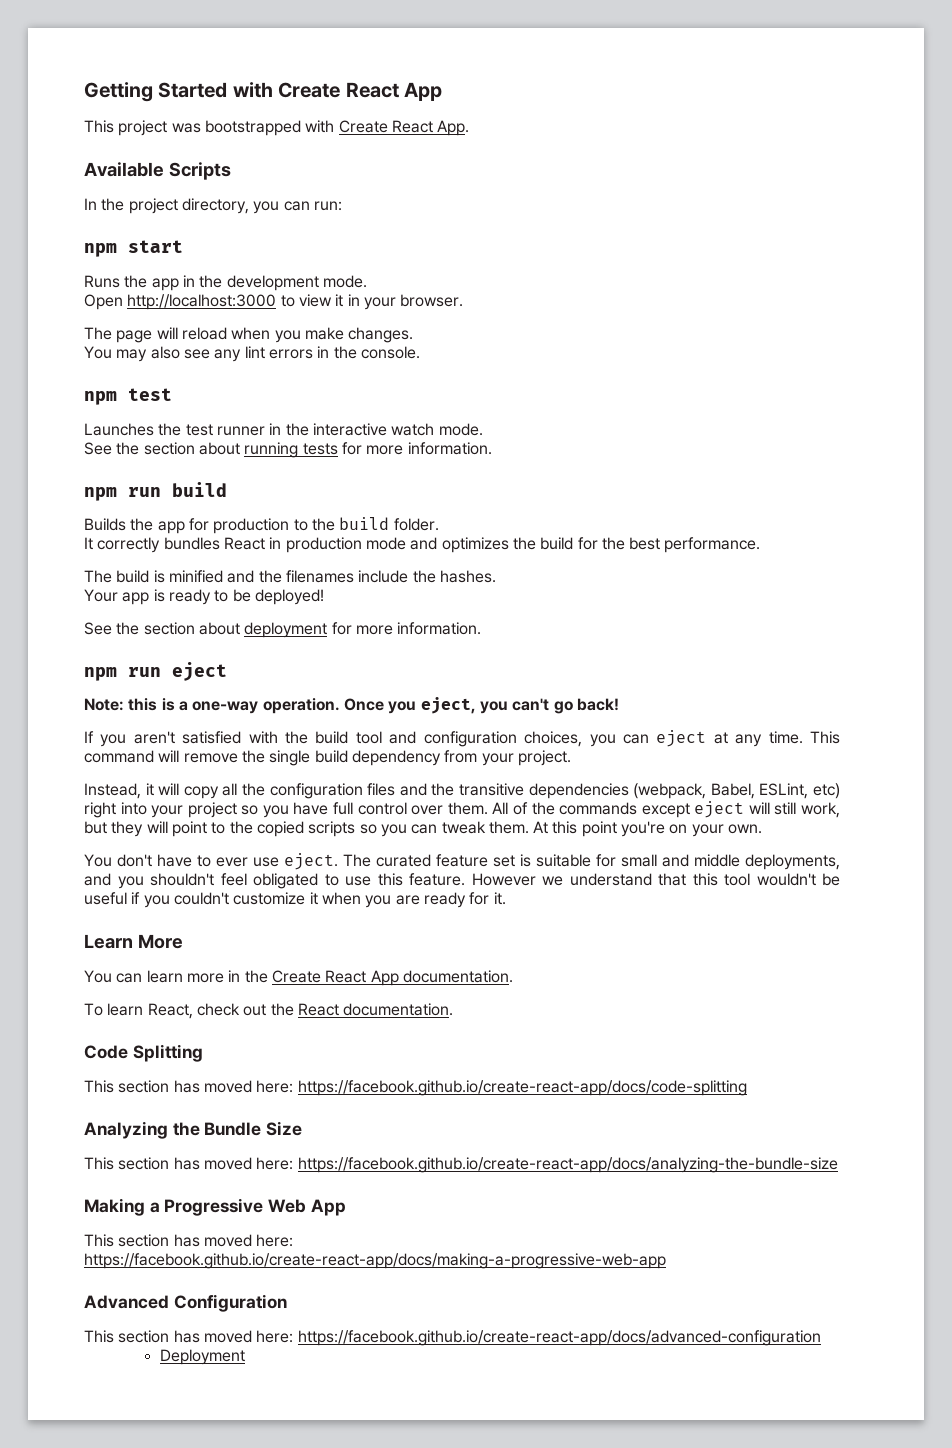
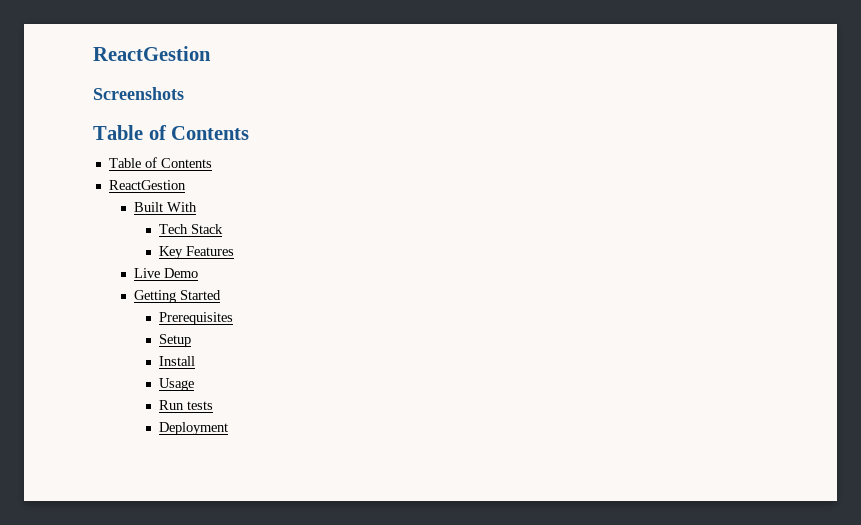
[84,82,442,102] [84,120,470,136] [84,162,231,180] [84,198,342,214] [84,240,183,257] [84,275,367,291] [84,294,464,310] [84,327,414,343] [84,346,420,362] [84,388,172,405] [84,423,483,436] [84,442,492,458] [84,482,227,501] [84,517,439,534] [84,537,761,553] [84,570,496,583] [84,589,324,605] [84,622,482,638] [84,662,227,681] [84,697,619,714] [84,730,840,747] [84,750,571,766] [84,783,841,799] [84,801,840,818] [84,821,763,837] [84,853,840,870] [84,873,840,889] [84,892,506,908] [84,934,183,949] [84,970,513,986] [84,1003,454,1019] [84,1044,203,1062] [84,1080,747,1096] [84,1121,303,1139] [84,1157,838,1173] [84,1198,346,1216] [84,1234,294,1247] [84,1253,666,1269] [84,1294,287,1312] [84,1330,821,1346] Getting Started with Create React App // This project was bootstrapped with Create React App. // Available Scripts // In the project directory, you can run: // npm start // Runs the app in the development mode. // Open http://localhost:3000 to view it in your browser. // The page will reload when you make changes. // You may also see any lint errors in the console. // npm test // Launches the test runner in the interactive watch mode. // See the section about running tests for more information. // npm run build // Builds the app for production to the build folder. // It correctly bundles React in production mode and optimizes the build for the best performance. // The build is minified and the filenames include the hashes. // Your app is ready to be deployed! // See the section about deployment for more information. // npm run eject // Note: this is a one-way operation. Once you eject, you can't go back! // If you aren't satisfied with the build tool and configuration choices, you can eject at any time. This command will remove the single build dependency from your project. // Instead, it will copy all the configuration files and the transitive dependencies (webpack, Babel, ESLint, etc) right into your project so you have full control over them. All of the commands except eject will still work, but they will point to the copied scripts so you can tweak them. At this point you're on your own. // You don't have to ever use eject. The curated feature set is suitable for small and middle deployments, and you shouldn't feel obligated to use this feature. However we understand that this tool wouldn't be useful if you couldn't customize it when you are ready for it. // Learn More // You can learn more in the Create React App documentation. // To learn React, check out the React documentation. // Code Splitting // This section has moved here: https://facebook.github.io/create-react-app/docs/code-splitting // Analyzing the Bundle Size // This section has moved here: https://facebook.github.io/create-react-app/docs/analyzing-the-bundle-size // Making a Progressive Web App // This section has moved here: https://facebook.github.io/create-react-app/docs/making-a-progressive-web-app // Advanced Configuration // This section has moved here: https://facebook.github.io/create-react-app/docs/advanced-configuration -> [93,46,211,61] [93,87,184,100] [93,125,250,140] [108,157,212,168] [108,180,186,190] [133,202,197,212] [158,224,223,234] [158,246,234,259] [133,268,198,278] [133,290,221,303] [158,312,233,325] [158,334,191,347] [158,356,195,366] [158,378,194,391] [158,400,213,410] ReactGestion // Screenshots // Table of Contents // Table of Contents // ReactGestion // Built With // Tech Stack // Key Features // Live Demo // Getting Started // Prerequisites // Setup // Install // Usage // Run tests

